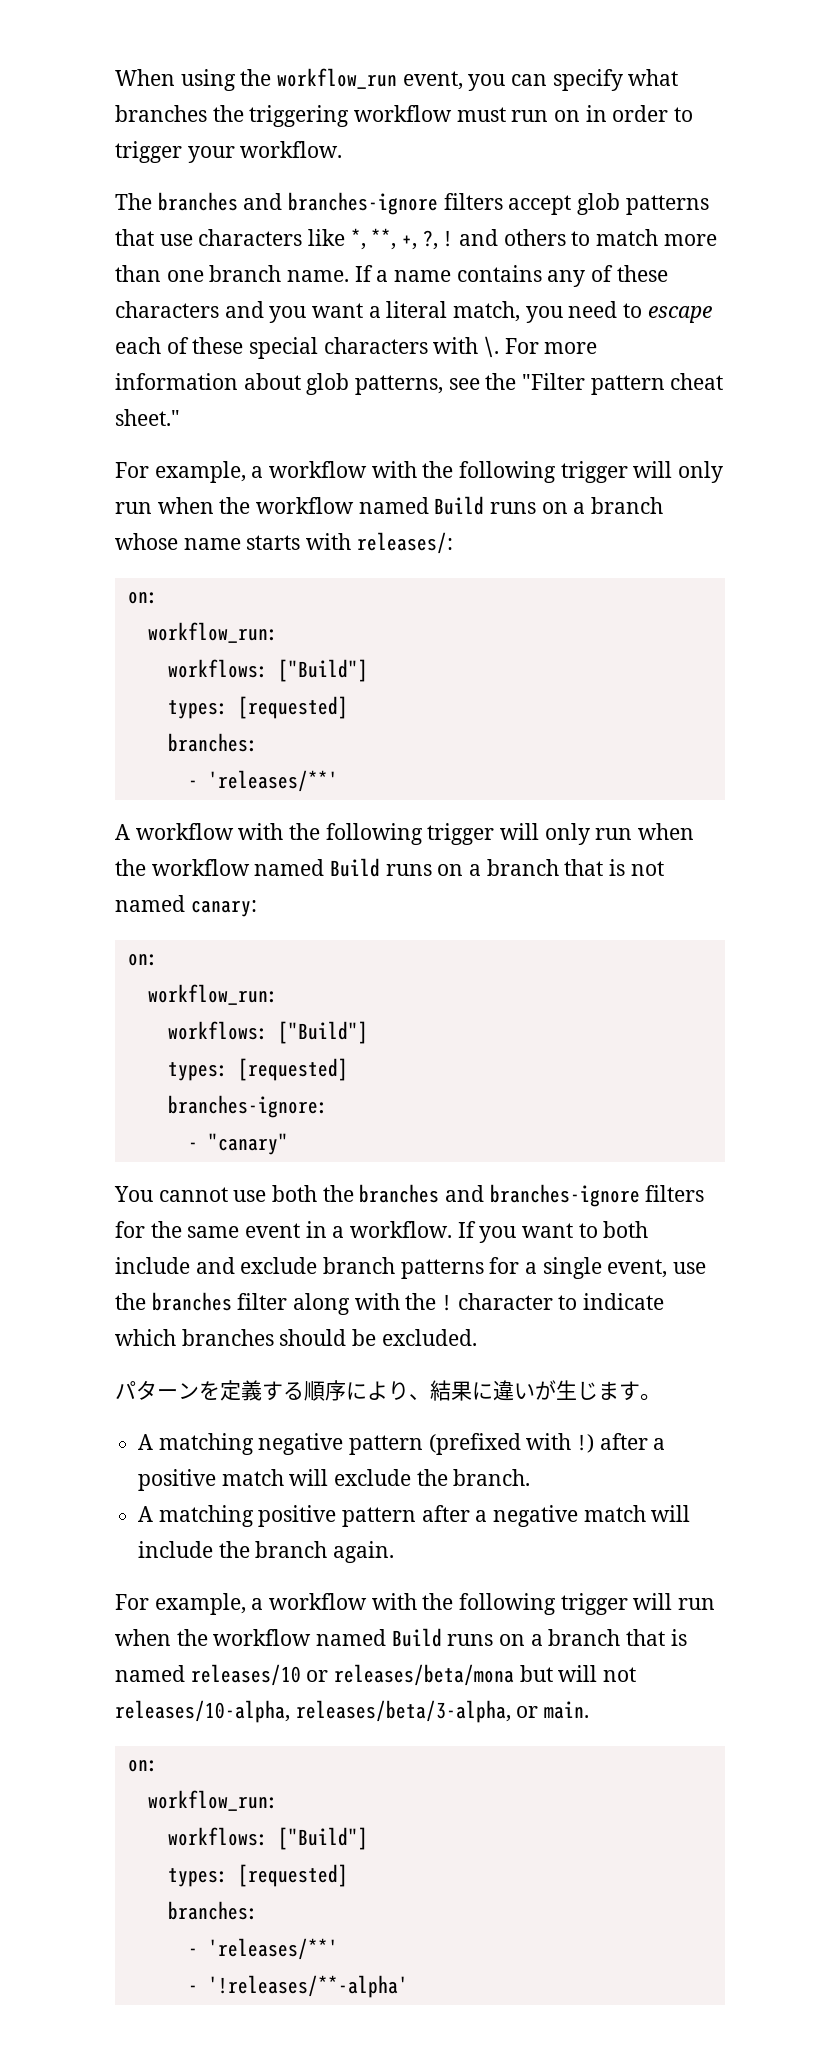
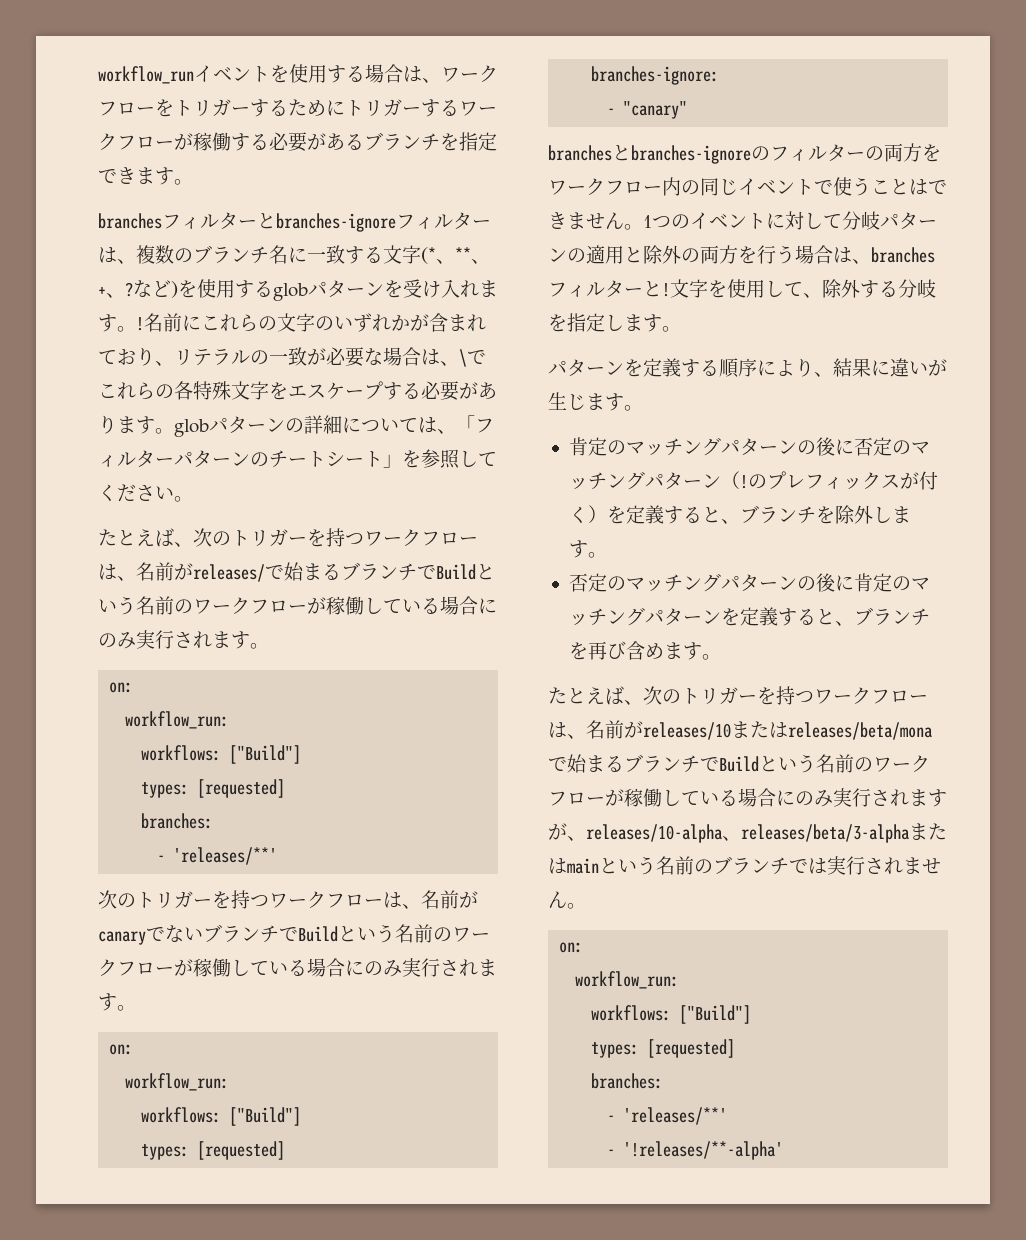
[115,68,679,91] [115,105,694,127] [115,141,343,163] [115,192,709,215] [115,228,717,250] [115,265,668,287] [115,301,712,323] [115,336,598,359] [115,373,724,395] [115,409,180,426] [115,461,724,483] [115,496,664,515] [115,532,453,554] [127,591,158,604] [147,622,278,643] [167,659,368,682] [167,696,348,719] [167,733,258,752] [187,770,338,792] [115,823,695,845] [115,858,664,877] [115,895,257,917] When using the workflow_run event, you can specify what branches the triggering workflow must run on in order to trigger your workflow. // The branches and branches-ignore filters accept glob patterns that use characters like *, **, +, ?, ! and others to match more than one branch name. If a name contains any of these characters and you want a literal match, you need to escape each of these special characters with \. For more information about glob patterns, see the "Filter pattern cheat sheet." // For example, a workflow with the following trigger will only run when the workflow named Build runs on a branch whose name starts with releases/: // on: // workflow_run: // workflows: ["Build"] // types: [requested] // branches: // - 'releases/**' // A workflow with the following trigger will only run when the workflow named Build runs on a branch that is not named canary: -> [98,64,498,84] [98,99,497,117] [98,132,497,152] [98,167,193,185] [98,212,491,232] [98,245,490,264] [98,279,498,301] [98,313,486,332] [98,347,486,367] [98,381,497,401] [98,415,494,437] [98,449,497,469] [98,484,193,502] [98,528,478,547] [98,562,495,582] [98,596,497,615] [98,630,269,649] [109,682,134,693] [125,711,230,729] [141,745,302,764] [141,779,286,798] [141,813,214,829] [157,847,278,865] [98,890,478,909] [98,924,490,945] [98,958,497,977] [98,993,136,1011] workflow_runイベントを使用する場合は、ワークフローをトリガーするためにトリガーするワークフローが稼働する必要があるブランチを指定できます。 // branchesフィルターとbranches-ignoreフィルターは、複数のブランチ名に一致する文字(*、**、+、?など)を使用するglobパターンを受け入れます。!名前にこれらの文字のいずれかが含まれており、リテラルの一致が必要な場合は、\でこれらの各特殊文字をエスケープする必要があります。globパターンの詳細については、「フィルターパターンのチートシート」を参照してください。 // たとえば、次のトリガーを持つワークフローは、名前がreleases/で始まるブランチでBuildという名前のワークフローが稼働している場合にのみ実行されます。 // on: // workflow_run: // workflows: ["Build"] // types: [requested] // branches: // - 'releases/**' // 次のトリガーを持つワークフローは、名前がcanaryでないブランチでBuildという名前のワークフローが稼働している場合にのみ実行されます。
[114,1184,705,1207] [115,1221,649,1243] [115,1257,707,1279] [115,1292,665,1315] [115,1329,477,1346] You cannot use both the branches and branches-ignore filters for the same event in a workflow. If you want to both include and exclude branch patterns for a single event, use the branches filter along with the ! character to indicate which branches should be excluded. -> [548,143,941,164] [548,177,947,196] [548,211,937,230] [548,245,935,264] [548,279,936,298] [548,313,681,332] branchesとbranches-ignoreのフィルターの両方をワークフロー内の同じイベントで使うことはできません。1つのイベントに対して分岐パターンの適用と除外の両方を行う場合は、branchesフィルターと!文字を使用して、除外する分岐を指定します。
[138,1433,666,1455] [138,1469,531,1491] [138,1505,691,1527] [138,1541,395,1563] [115,1593,716,1615] [115,1628,687,1647] [115,1664,637,1686] [115,1700,590,1723] A matching negative pattern (prefixed with !) after a positive match will exclude the branch. // A matching positive pattern after a negative match will include the branch again. // For example, a workflow with the following trigger will run when the workflow named Build runs on a branch that is named releases/10 or releases/beta/mona but will not releases/10-alpha, releases/beta/3-alpha, or main. -> [568,437,930,456] [568,471,938,490] [568,505,911,524] [568,540,607,558] [568,573,930,592] [568,607,930,626] [568,641,721,660] [548,686,928,705] [548,720,932,740] [548,754,930,773] [548,788,947,807] [548,823,947,843] [548,856,941,875] [548,891,586,909] 肯定のマッチングパターンの後に否定のマッチングパターン（!のプレフィックスが付く）を定義すると、ブランチを除外します。 // 否定のマッチングパターンの後に肯定のマッチングパターンを定義すると、ブランチを再び含めます。 // たとえば、次のトリガーを持つワークフローは、名前がreleases/10またはreleases/beta/monaで始まるブランチでBuildという名前のワークフローが稼働している場合にのみ実行されますが、releases/10-alpha、releases/beta/3-alphaまたはmainという名前のブランチでは実行されません。

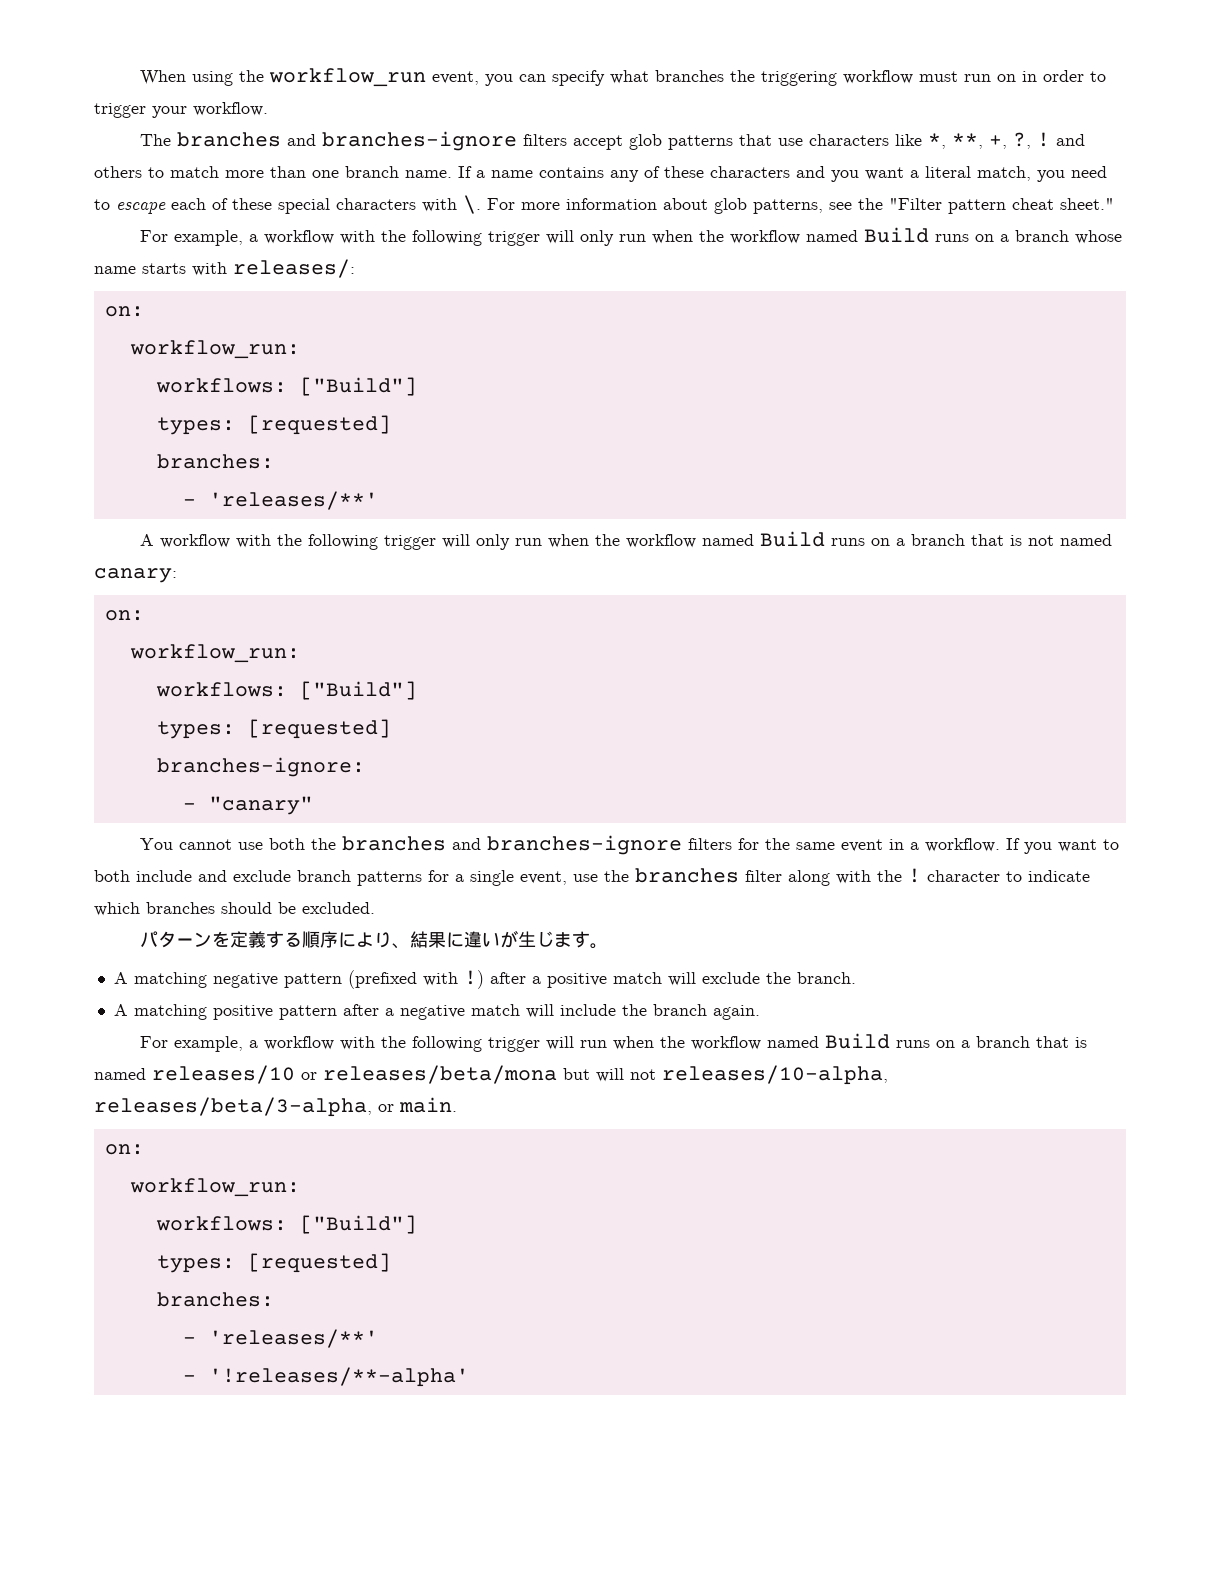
[98,64,498,84] [98,99,497,117] [98,132,497,152] [98,167,193,185] [98,212,491,232] [98,245,490,264] [98,279,498,301] [98,313,486,332] [98,347,486,367] [98,381,497,401] [98,415,494,437] [98,449,497,469] [98,484,193,502] [98,528,478,547] [98,562,495,582] [98,596,497,615] [98,630,269,649] [109,682,134,693] [125,711,230,729] [141,745,302,764] [141,779,286,798] [141,813,214,829] [157,847,278,865] [98,890,478,909] [98,924,490,945] [98,958,497,977] [98,993,136,1011] workflow_runイベントを使用する場合は、ワークフローをトリガーするためにトリガーするワークフローが稼働する必要があるブランチを指定できます。 // branchesフィルターとbranches-ignoreフィルターは、複数のブランチ名に一致する文字(*、**、+、?など)を使用するglobパターンを受け入れます。!名前にこれらの文字のいずれかが含まれており、リテラルの一致が必要な場合は、\でこれらの各特殊文字をエスケープする必要があります。globパターンの詳細については、「フィルターパターンのチートシート」を参照してください。 // たとえば、次のトリガーを持つワークフローは、名前がreleases/で始まるブランチでBuildという名前のワークフローが稼働している場合にのみ実行されます。 // on: // workflow_run: // workflows: ["Build"] // types: [requested] // branches: // - 'releases/**' // 次のトリガーを持つワークフローは、名前がcanaryでないブランチでBuildという名前のワークフローが稼働している場合にのみ実行されます。 -> [139,68,1106,87] [94,102,268,118] [139,131,1085,151] [94,166,1107,182] [94,195,1114,214] [139,227,1122,246] [94,259,355,278] [104,306,144,317] [129,340,300,359] [155,377,417,396] [156,415,391,435] [156,454,274,469] [182,491,378,510] [139,531,1112,550] [94,568,177,583] When using the workflow_run event, you can specify what branches the triggering workflow must run on in order to trigger your workflow. // The branches and branches-ignore filters accept glob patterns that use characters like *, **, +, ?, ! and others to match more than one branch name. If a name contains any of these characters and you want a literal match, you need to escape each of these special characters with \. For more information about glob patterns, see the "Filter pattern cheat sheet." // For example, a workflow with the following trigger will only run when the workflow named Build runs on a branch whose name starts with releases/: // on: // workflow_run: // workflows: ["Build"] // types: [requested] // branches: // - 'releases/**' // A workflow with the following trigger will only run when the workflow named Build runs on a branch that is not named canary:
[548,143,941,164] [548,177,947,196] [548,211,937,230] [548,245,935,264] [548,279,936,298] [548,313,681,332] branchesとbranches-ignoreのフィルターの両方をワークフロー内の同じイベントで使うことはできません。1つのイベントに対して分岐パターンの適用と除外の両方を行う場合は、branchesフィルターと!文字を使用して、除外する分岐を指定します。 -> [139,835,1119,855] [94,868,1090,886] [94,902,375,916] You cannot use both the branches and branches-ignore filters for the same event in a workflow. If you want to both include and exclude branch patterns for a single event, use the branches filter along with the ! character to indicate which branches should be excluded.
[568,437,930,456] [568,471,938,490] [568,505,911,524] [568,540,607,558] [568,573,930,592] [568,607,930,626] [568,641,721,660] [548,686,928,705] [548,720,932,740] [548,754,930,773] [548,788,947,807] [548,823,947,843] [548,856,941,875] [548,891,586,909] 肯定のマッチングパターンの後に否定のマッチングパターン（!のプレフィックスが付く）を定義すると、ブランチを除外します。 // 否定のマッチングパターンの後に肯定のマッチングパターンを定義すると、ブランチを再び含めます。 // たとえば、次のトリガーを持つワークフローは、名前がreleases/10またはreleases/beta/monaで始まるブランチでBuildという名前のワークフローが稼働している場合にのみ実行されますが、releases/10-alpha、releases/beta/3-alphaまたはmainという名前のブランチでは実行されません。 -> [113,970,856,989] [113,1004,760,1020] [139,1033,1087,1052] [94,1065,888,1085] [94,1097,457,1117] A matching negative pattern (prefixed with !) after a positive match will exclude the branch. // A matching positive pattern after a negative match will include the branch again. // For example, a workflow with the following trigger will run when the workflow named Build runs on a branch that is named releases/10 or releases/beta/mona but will not releases/10-alpha, releases/beta/3-alpha, or main.

